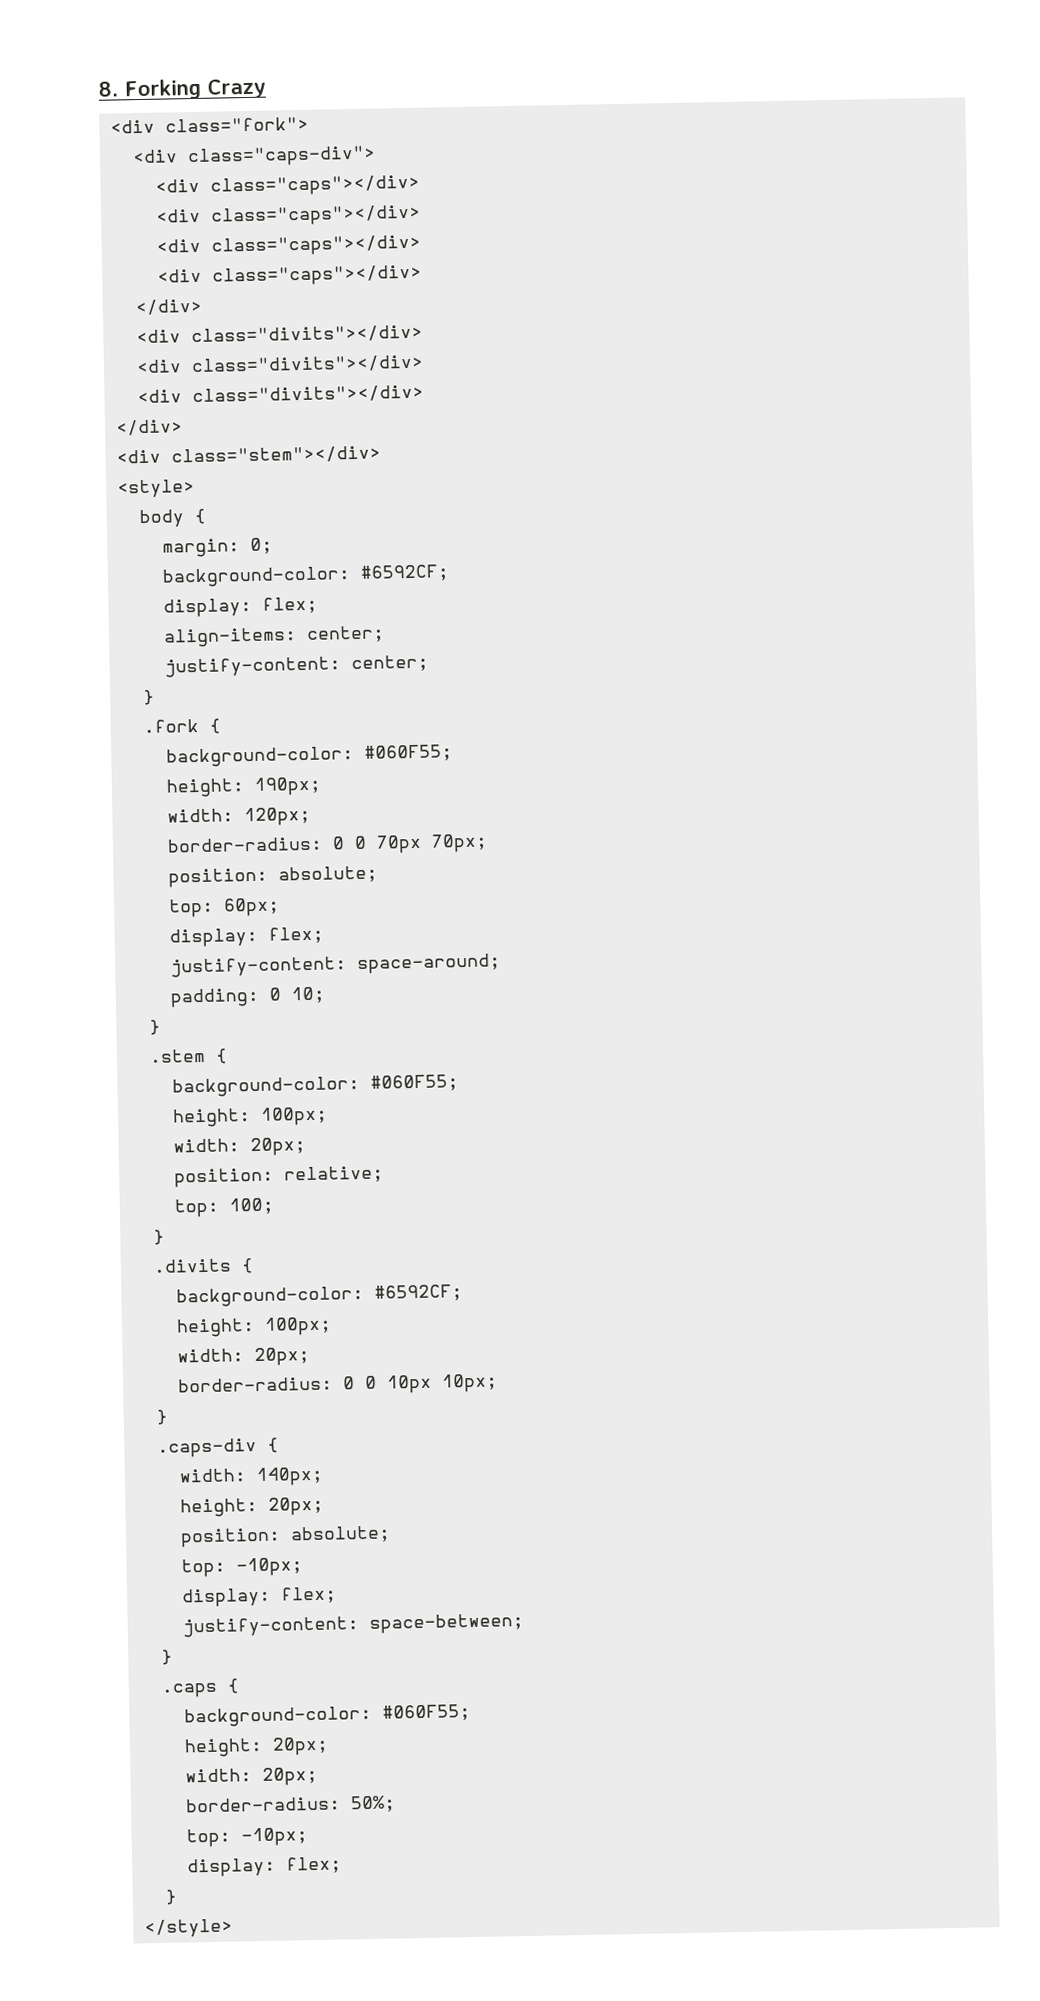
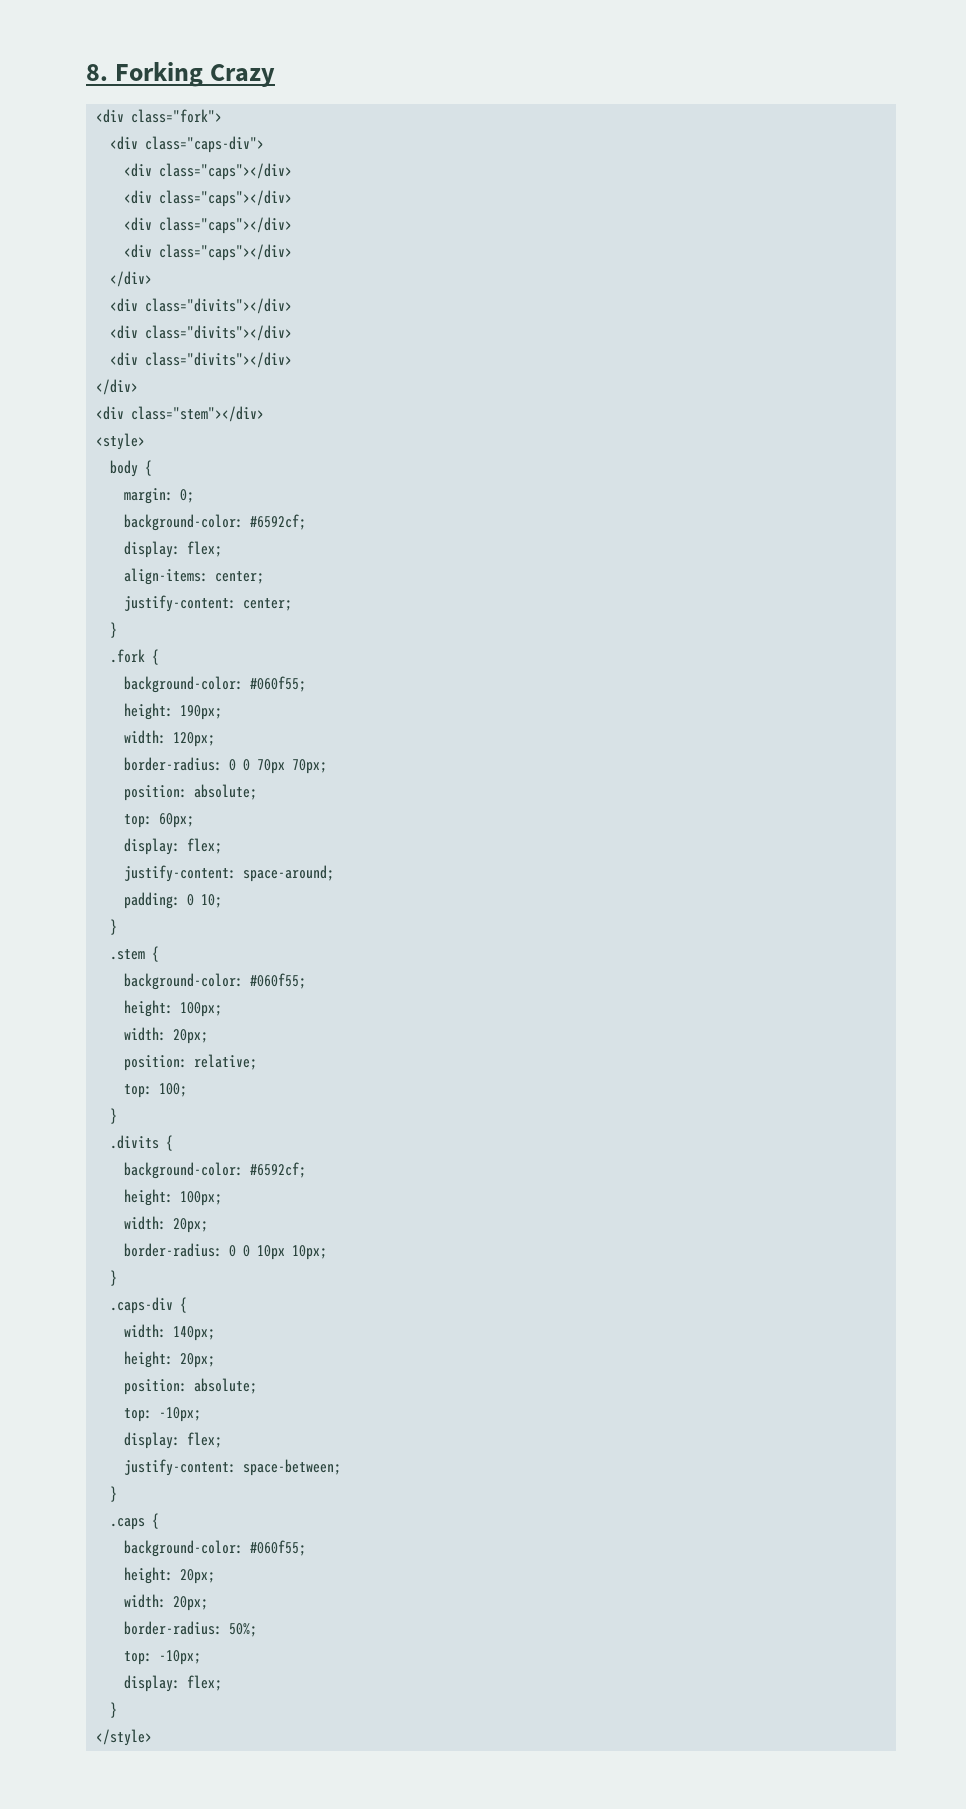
[360,564,451,582] #6592CF; -> [249,514,306,530] #6592cf;
[364,744,454,762] #060F55; -> [249,676,306,692] #060f55;
[370,1074,460,1092] #060F55; -> [249,973,306,989] #060f55;
[374,1284,464,1302] #6592CF; -> [249,1162,306,1178] #6592cf;
[382,1704,472,1722] #060F55; -> [249,1540,306,1556] #060f55;

